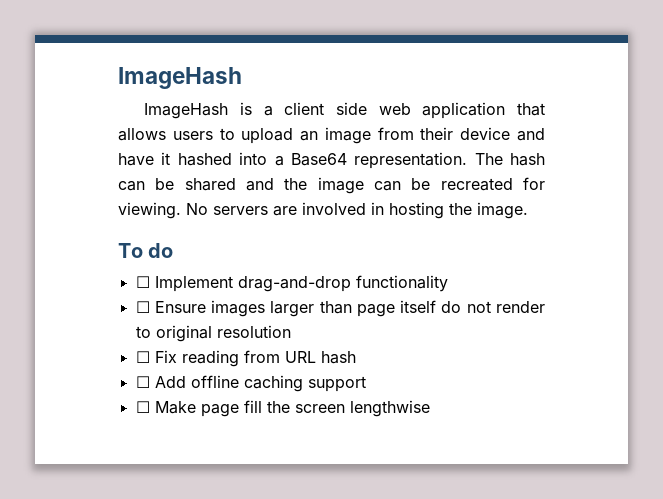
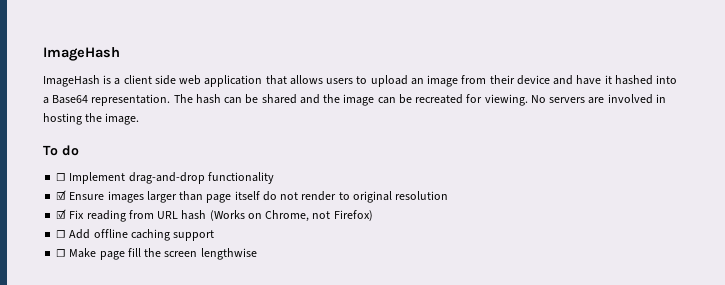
[135,301,150,313] ☐ -> [56,190,67,200] ☑
[135,351,150,363] ☐ -> [56,209,67,219] ☑
(356, 357) none -> [209,210,373,222] (Works on Chrome, not Firefox)

